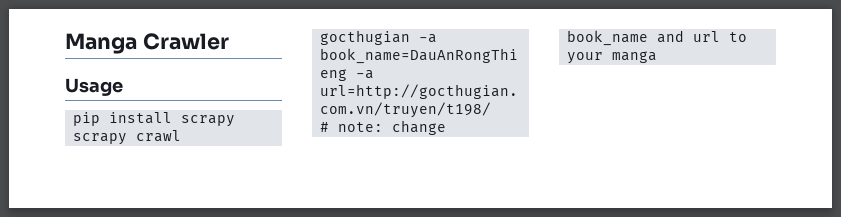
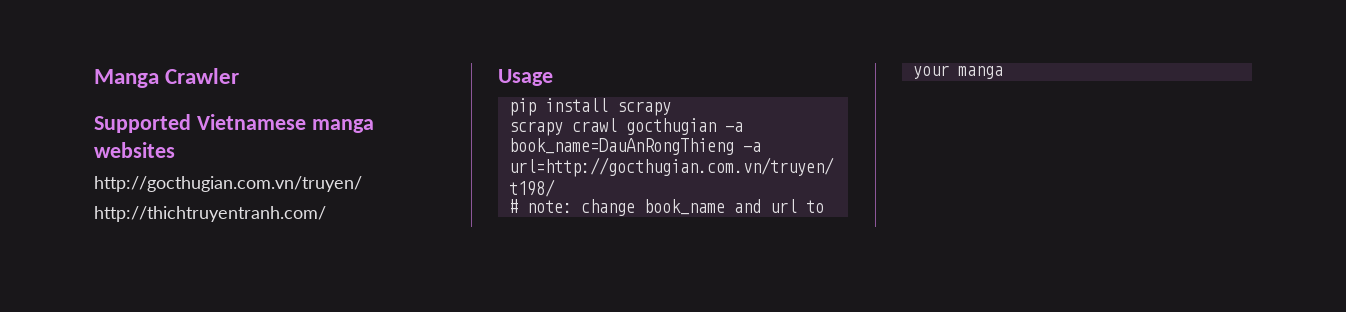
(229, 41) none -> [94,114,374,133] [94,142,175,158] [94,176,362,192] [94,206,326,222] // Supported Vietnamese manga websites // http://gocthugian.com.vn/truyen/ // http://thichtruyentranh.com/

